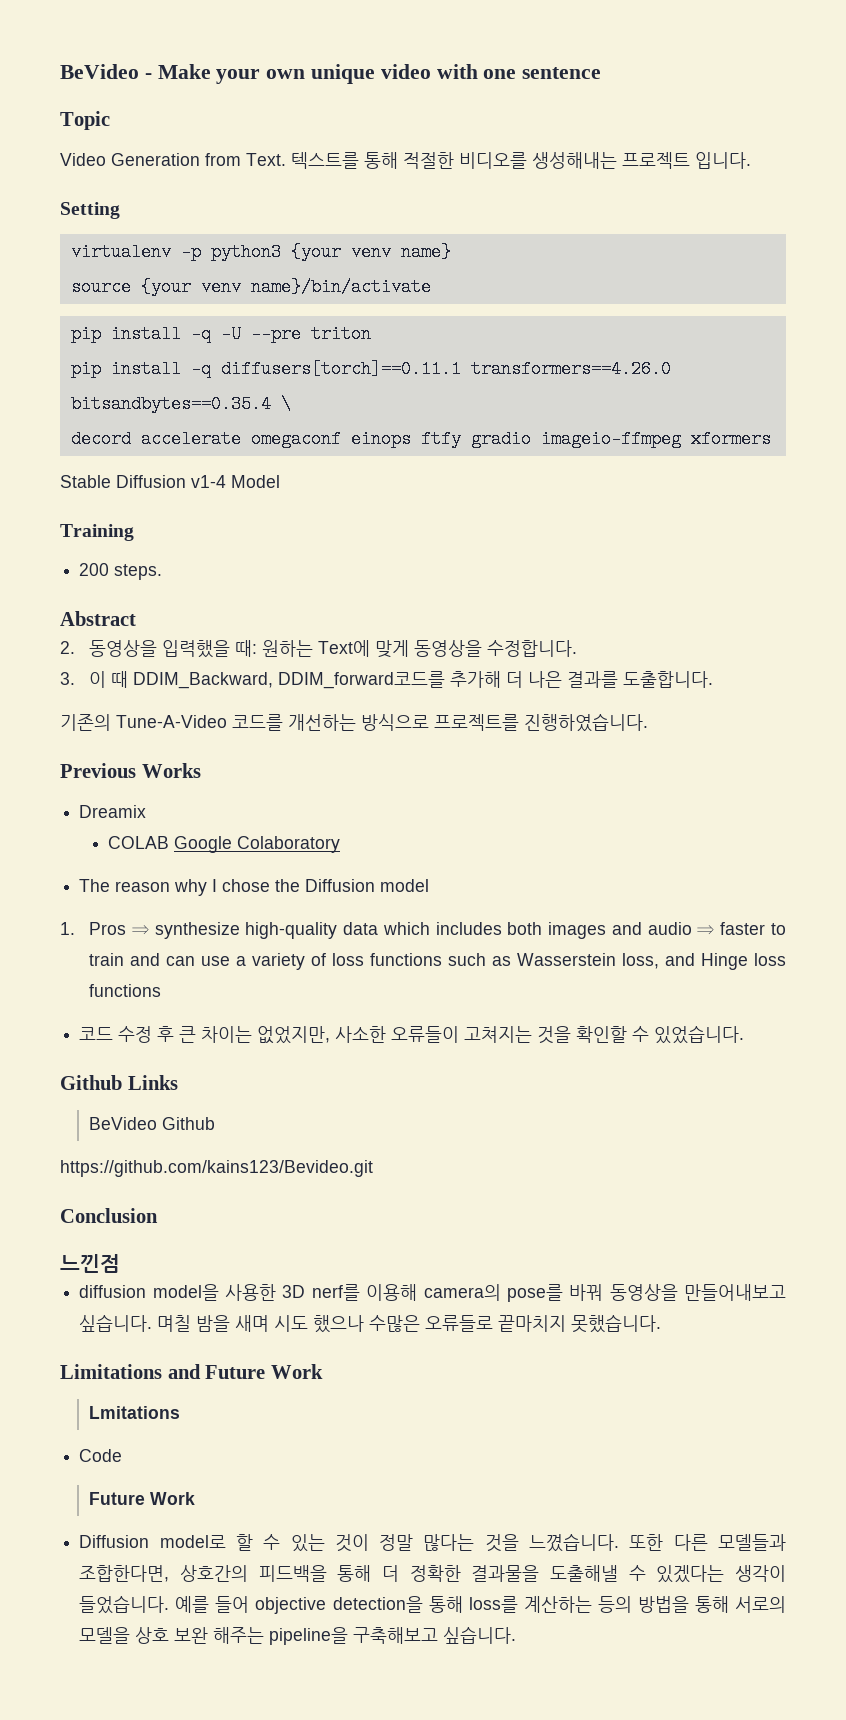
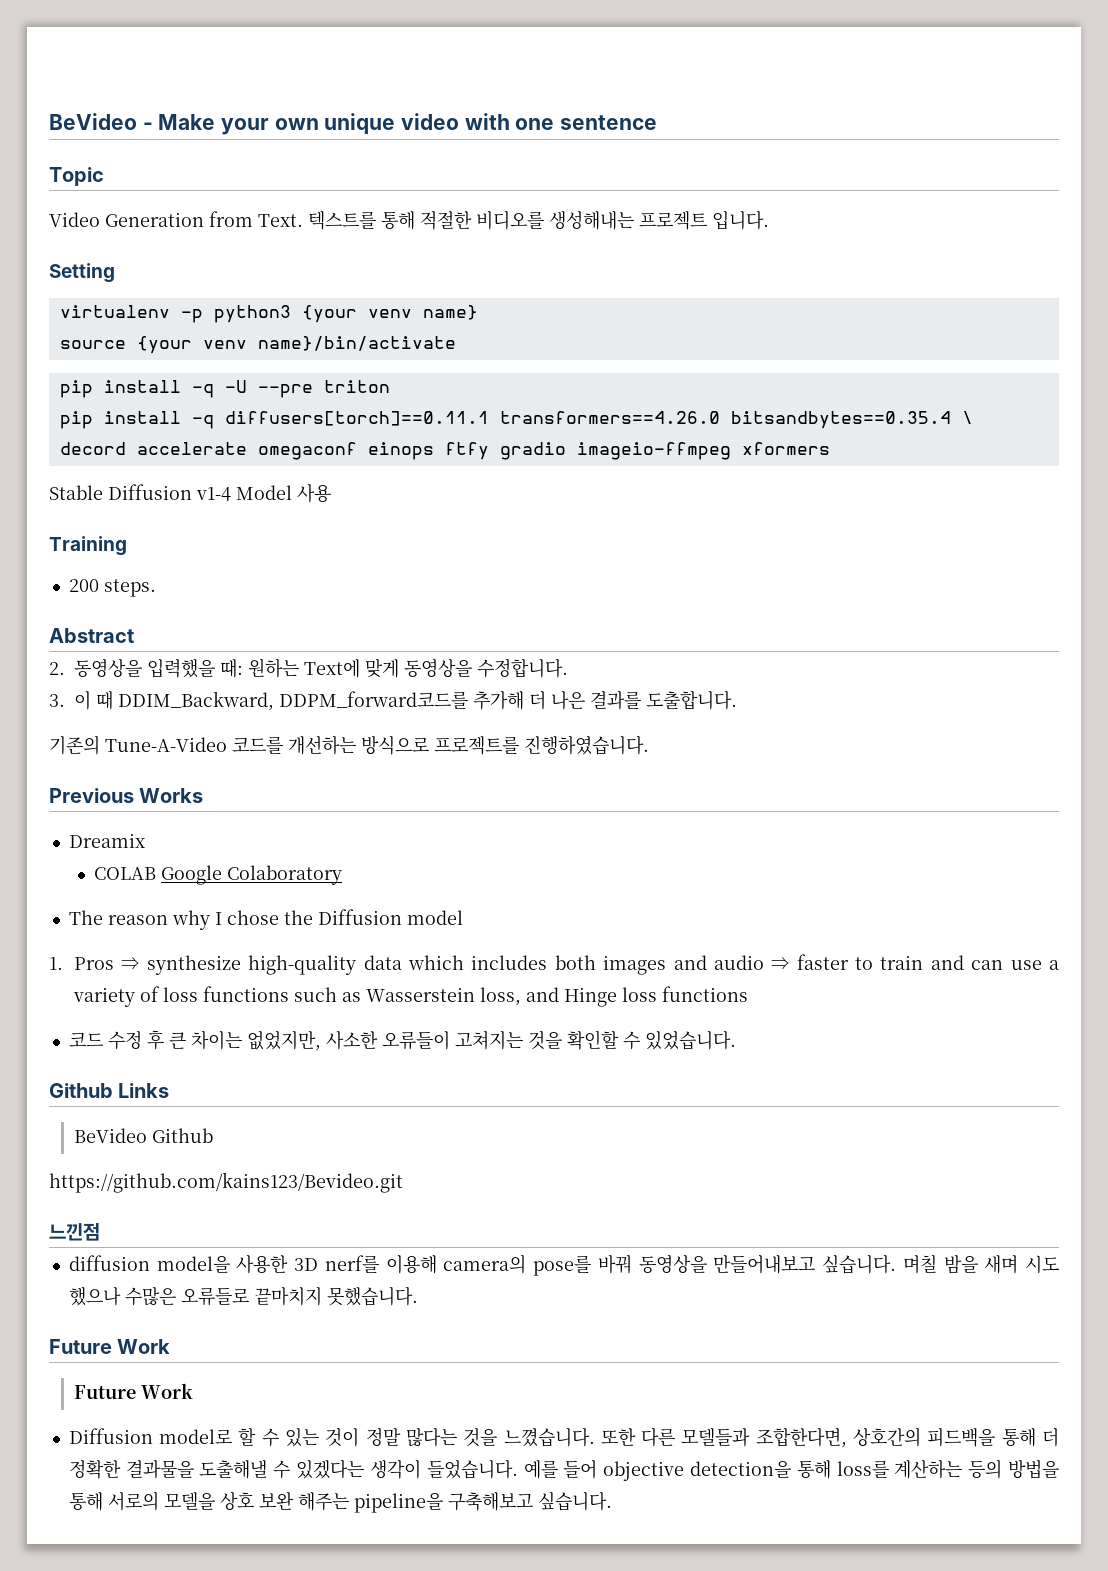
(280, 481) none -> [297,484,331,503] 사용
[278,671,446,689] DDIM_forward코드를 -> [279,691,469,709] DDPM_forward코드를
[60,1208,158,1223] // Conclusion -> (403, 1182) none
[60,1364,323,1379] [89,1406,181,1419] [79,1449,123,1462] Limitations and Future Work // Lmitations // Code -> [49,1339,171,1354] Future Work

